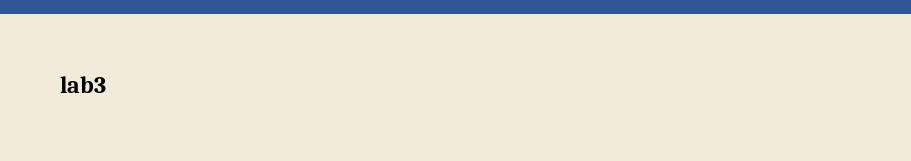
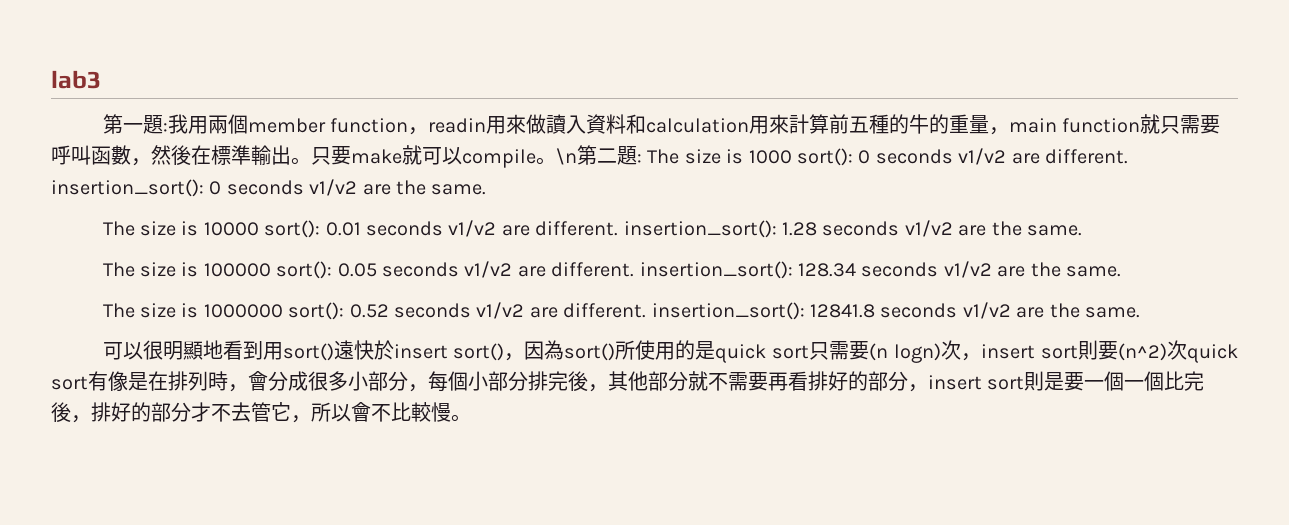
(106, 84) none -> [102,114,1221,135] [51,145,1128,168] [51,179,487,197] [102,220,1083,238] [102,261,1122,279] [102,302,1141,320] [102,340,1239,363] [51,371,1205,392] [51,402,471,423] // 第一題:我用兩個member function，readin用來做讀入資料和calculation用來計算前五種的牛的重量，main function就只需要呼叫函數，然後在標準輸出。只要make就可以compile。\n第二題: The size is 1000 sort(): 0 seconds v1/v2 are different. insertion_sort(): 0 seconds v1/v2 are the same. // The size is 10000 sort(): 0.01 seconds v1/v2 are different. insertion_sort(): 1.28 seconds v1/v2 are the same. // The size is 100000 sort(): 0.05 seconds v1/v2 are different. insertion_sort(): 128.34 seconds v1/v2 are the same. // The size is 1000000 sort(): 0.52 seconds v1/v2 are different. insertion_sort(): 12841.8 seconds v1/v2 are the same. // 可以很明顯地看到用sort()遠快於insert sort()，因為sort()所使用的是quick sort只需要(n logn)次，insert sort則要(n^2)次quick sort有像是在排列時，會分成很多小部分，每個小部分排完後，其他部分就不需要再看排好的部分，insert sort則是要一個一個比完後，排好的部分才不去管它，所以會不比較慢。

